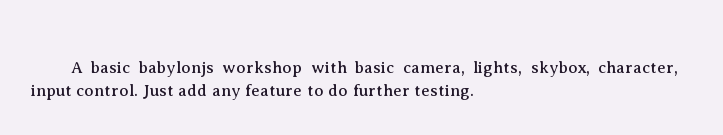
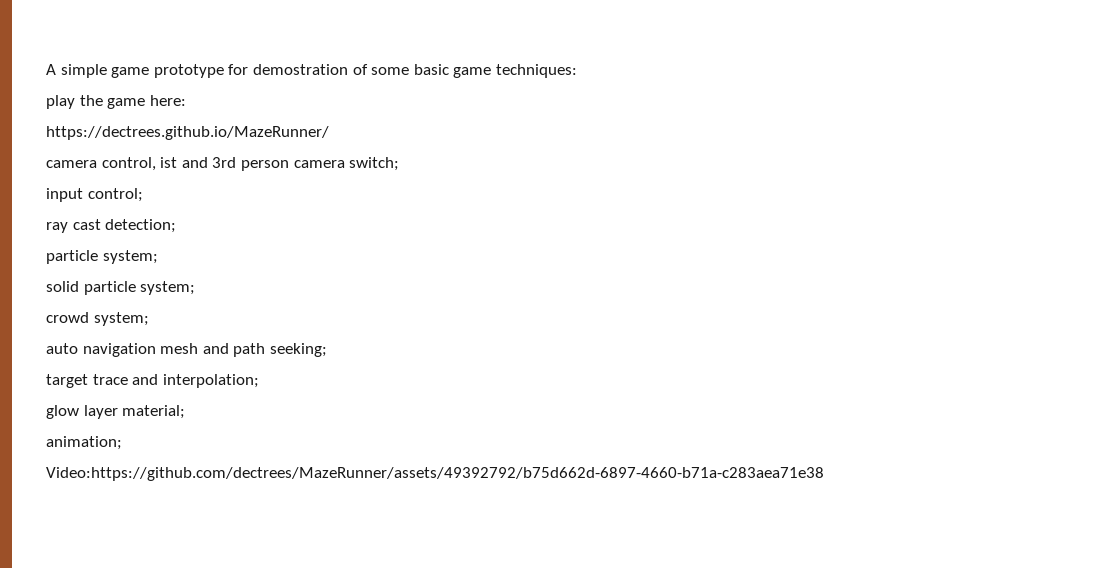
[90,61,679,77] [31,84,475,100] basic babylonjs workshop with basic camera, lights, skybox, character, input control. Just add any feature to do further testing. -> [60,64,577,78] [46,95,186,109] [46,126,329,140] [46,157,400,171] [46,188,143,202] [46,219,177,233] [46,250,158,264] [46,281,196,295] [46,312,149,326] [46,343,327,357] [46,374,259,388] [46,405,186,419] [46,436,122,450] [46,467,824,481] simple game prototype for demostration of some basic game techniques: // play the game here: // https://dectrees.github.io/MazeRunner/ // camera control, ist and 3rd person camera switch; // input control; // ray cast detection; // particle system; // solid particle system; // crowd system; // auto navigation mesh and path seeking; // target trace and interpolation; // glow layer material; // animation; // Video:https://github.com/dectrees/MazeRunner/assets/49392792/b75d662d-6897-4660-b71a-c283aea71e38

